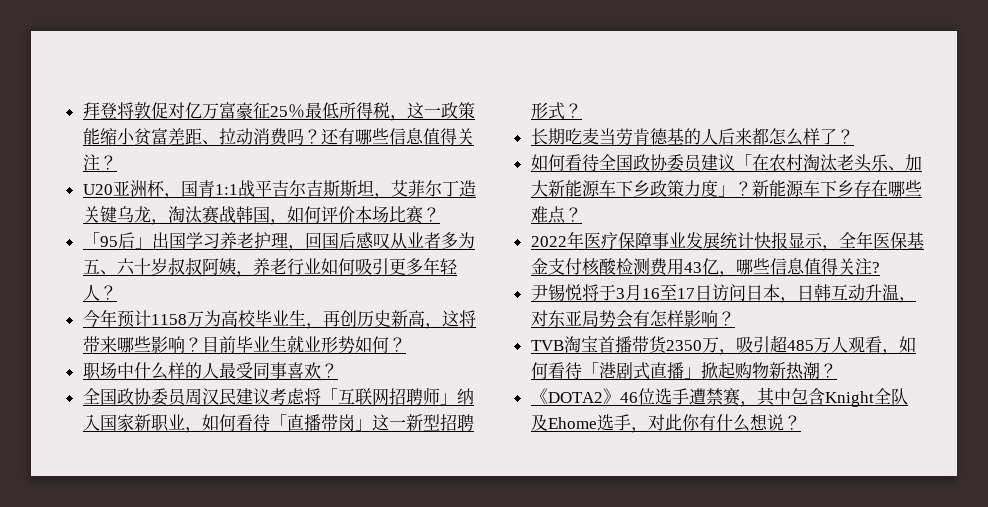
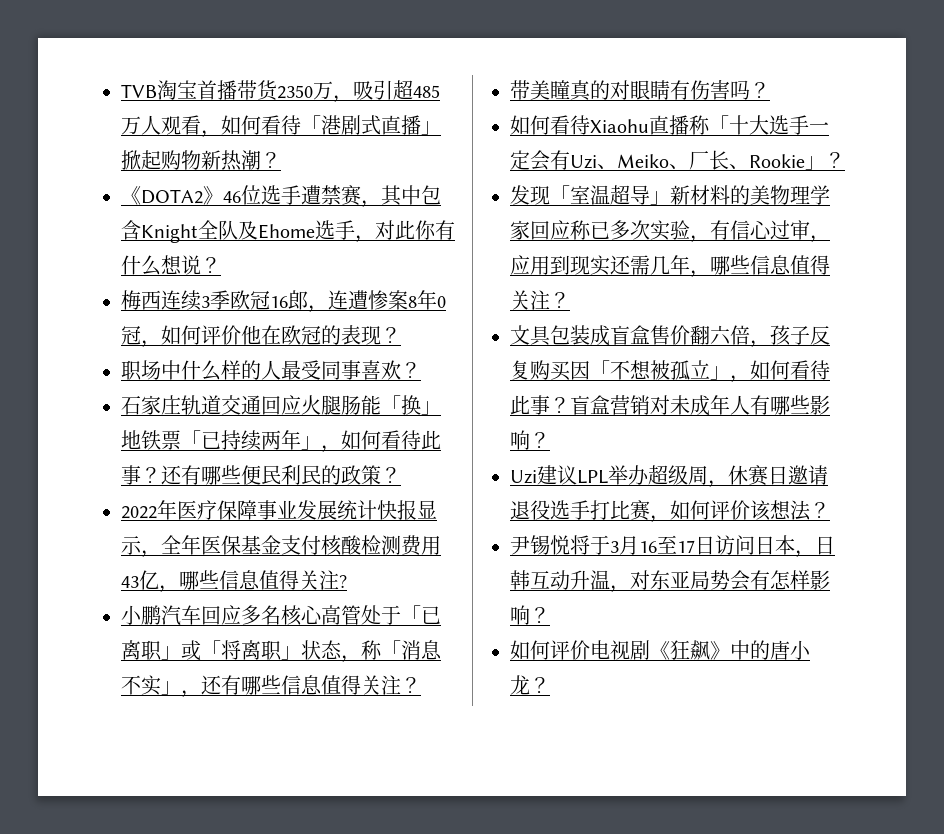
[82,102,475,121] [82,128,474,146] [82,154,117,171] [82,180,476,199] [82,206,440,225] [82,232,475,251] [82,257,458,277] [82,284,117,301] [82,309,476,329] [82,335,406,353] [82,362,338,380] [82,387,474,406] [82,414,474,433] [530,102,582,120] [530,128,854,146] [530,154,922,172] [530,180,922,197] [530,206,582,224] [530,231,924,251] [530,258,880,277] [530,284,916,303] [530,310,735,328] 拜登将敦促对亿万富豪征25％最低所得税，这一政策能缩小贫富差距、拉动消费吗？还有哪些信息值得关注？ // U20亚洲杯，国青1:1战平吉尔吉斯斯坦，艾菲尔丁造关键乌龙，淘汰赛战韩国，如何评价本场比赛？ // 「95后」出国学习养老护理，回国后感叹从业者多为五、六十岁叔叔阿姨，养老行业如何吸引更多年轻人？ // 今年预计1158万为高校毕业生，再创历史新高，这将带来哪些影响？目前毕业生就业形势如何？ // 职场中什么样的人最受同事喜欢？ // 全国政协委员周汉民建议考虑将「互联网招聘师」纳入国家新职业，如何看待「直播带岗」这一新型招聘形式？ // 长期吃麦当劳肯德基的人后来都怎么样了？ // 如何看待全国政协委员建议「在农村淘汰老头乐、加大新能源车下乡政策力度」？新能源车下乡存在哪些难点？ // 2022年医疗保障事业发展统计快报显示，全年医保基金支付核酸检测费用43亿，哪些信息值得关注? // 尹锡悦将于3月16至17日访问日本，日韩互动升温，对东亚局势会有怎样影响？ // -> (121, 91) none
(801, 422) none -> [121,290,446,313] [121,325,401,348] [121,360,421,381] [121,395,441,415] [121,430,441,453] [121,465,401,485] [121,500,437,520] [121,535,441,558] [121,570,347,593] [121,605,441,626] [121,640,442,663] [121,675,421,698] [510,80,770,101] [510,115,829,135] [510,150,845,171] [510,185,830,205] [510,220,830,243] [510,255,830,278] [510,290,570,310] [510,325,830,348] [510,360,830,383] [510,395,830,416] [510,430,550,450] [510,465,828,488] [510,500,830,523] [510,535,835,558] [510,570,830,593] [510,605,550,625] [510,640,811,660] [510,675,550,695] // 梅西连续3季欧冠16郎，连遭惨案8年0冠，如何评价他在欧冠的表现？ // 职场中什么样的人最受同事喜欢？ // 石家庄轨道交通回应火腿肠能「换」地铁票「已持续两年」，如何看待此事？还有哪些便民利民的政策？ // 2022年医疗保障事业发展统计快报显示，全年医保基金支付核酸检测费用43亿，哪些信息值得关注? // 小鹏汽车回应多名核心高管处于「已离职」或「将离职」状态，称「消息不实」，还有哪些信息值得关注？ // 带美瞳真的对眼睛有伤害吗？ // 如何看待Xiaohu直播称「十大选手一定会有Uzi、Meiko、厂长、Rookie」？ // 发现「室温超导」新材料的美物理学家回应称已多次实验，有信心过审，应用到现实还需几年，哪些信息值得关注？ // 文具包装成盲盒售价翻六倍，孩子反复购买因「不想被孤立」，如何看待此事？盲盒营销对未成年人有哪些影响？ // Uzi建议LPL举办超级周，休赛日邀请退役选手打比赛，如何评价该想法？ // 尹锡悦将于3月16至17日访问日本，日韩互动升温，对东亚局势会有怎样影响？ // 如何评价电视剧《狂飙》中的唐小龙？

